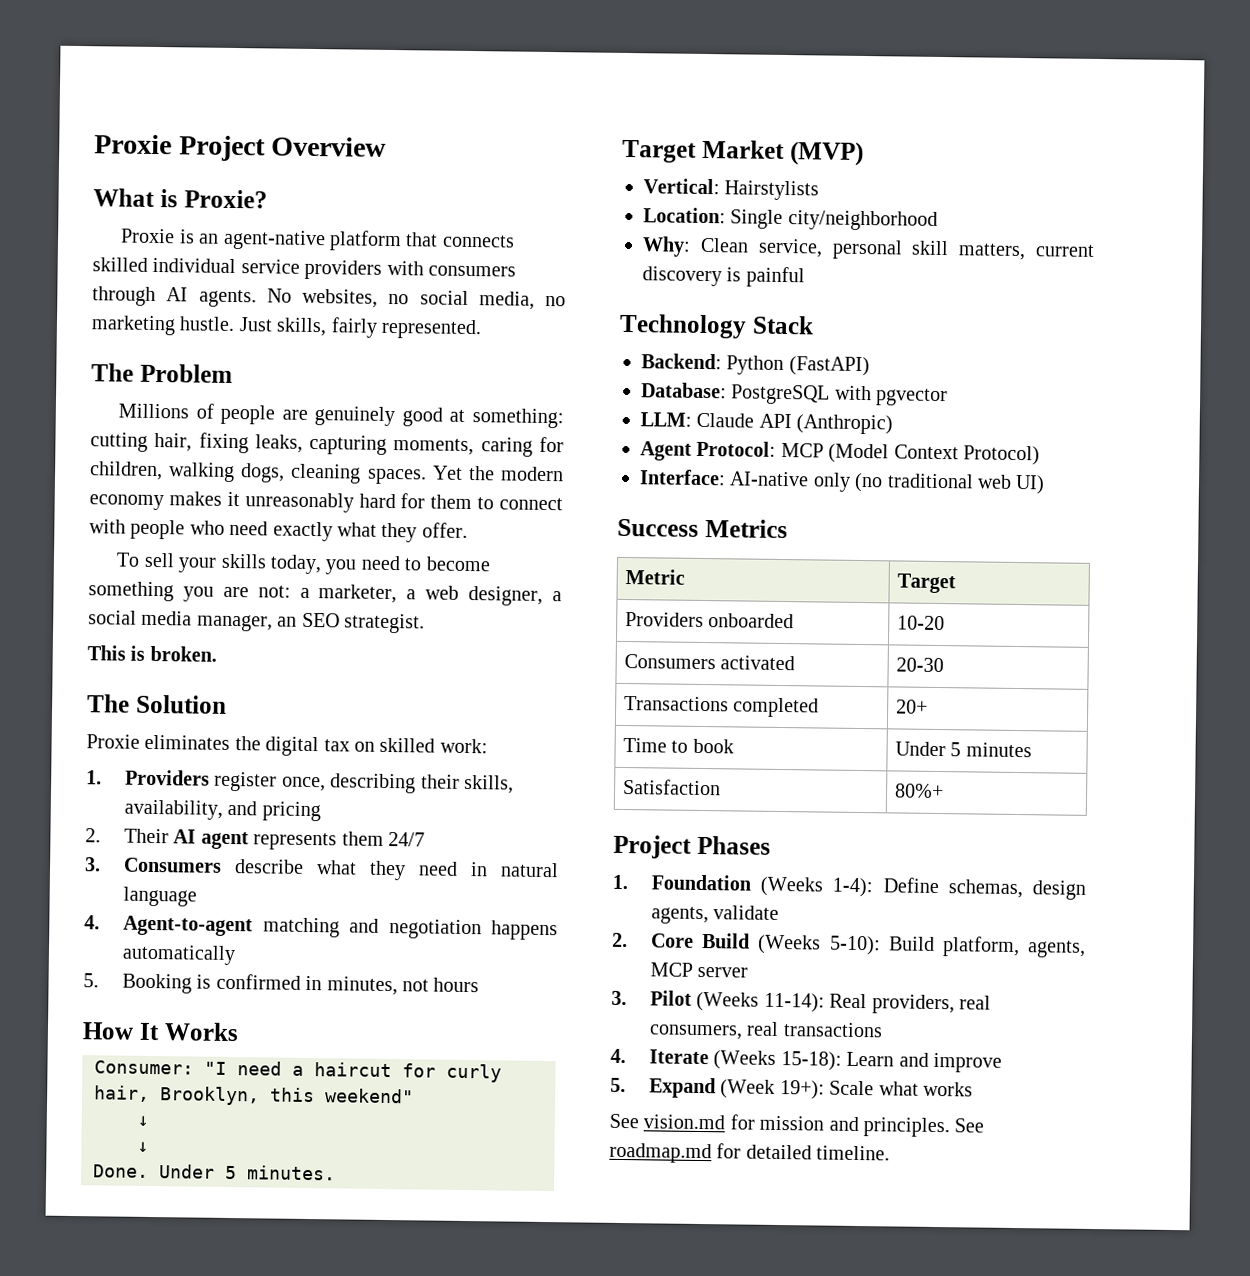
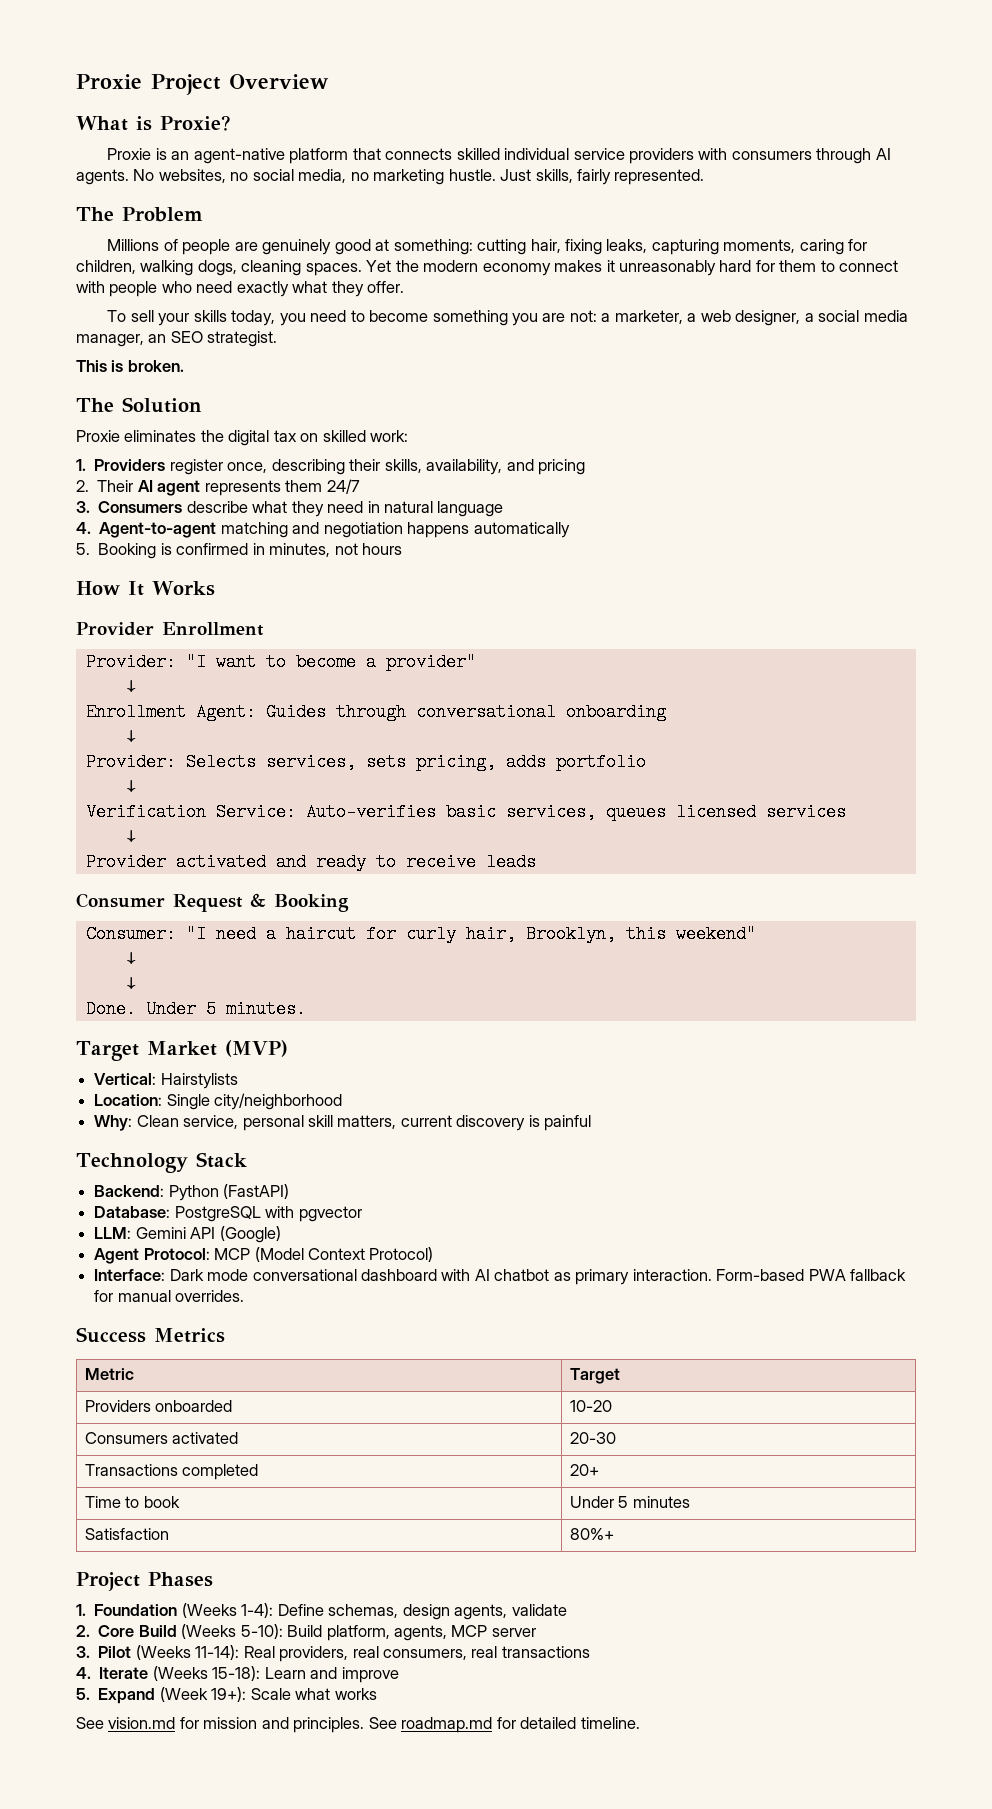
(239, 1032) none -> [76,622,264,636] [85,653,476,671] [125,680,137,692] [85,703,666,721] [125,730,137,742] [85,753,646,771] [125,780,137,792] [85,803,846,821] [125,830,137,842] [85,853,536,871] [76,893,349,912] // Provider Enrollment // Provider: "I want to become a provider" // ↓ // Enrollment Agent: Guides through conversational onboarding // ↓ // Provider: Selects services, sets pricing, adds portfolio // ↓ // Verification Service: Auto-verifies basic services, queues licensed services // ↓ // Provider activated and ready to receive leads // Consumer Request & Booking
[696,412,894,435] Claude API (Anthropic) -> [135,1226,281,1243] Gemini API (Google)
[729,471,1046,495] AI-native only (no traditional web UI) -> [169,1269,907,1285] [94,1290,245,1302] Dark mode conversational dashboard with AI chatbot as primary interaction. Form-based PWA fallback for manual overrides.

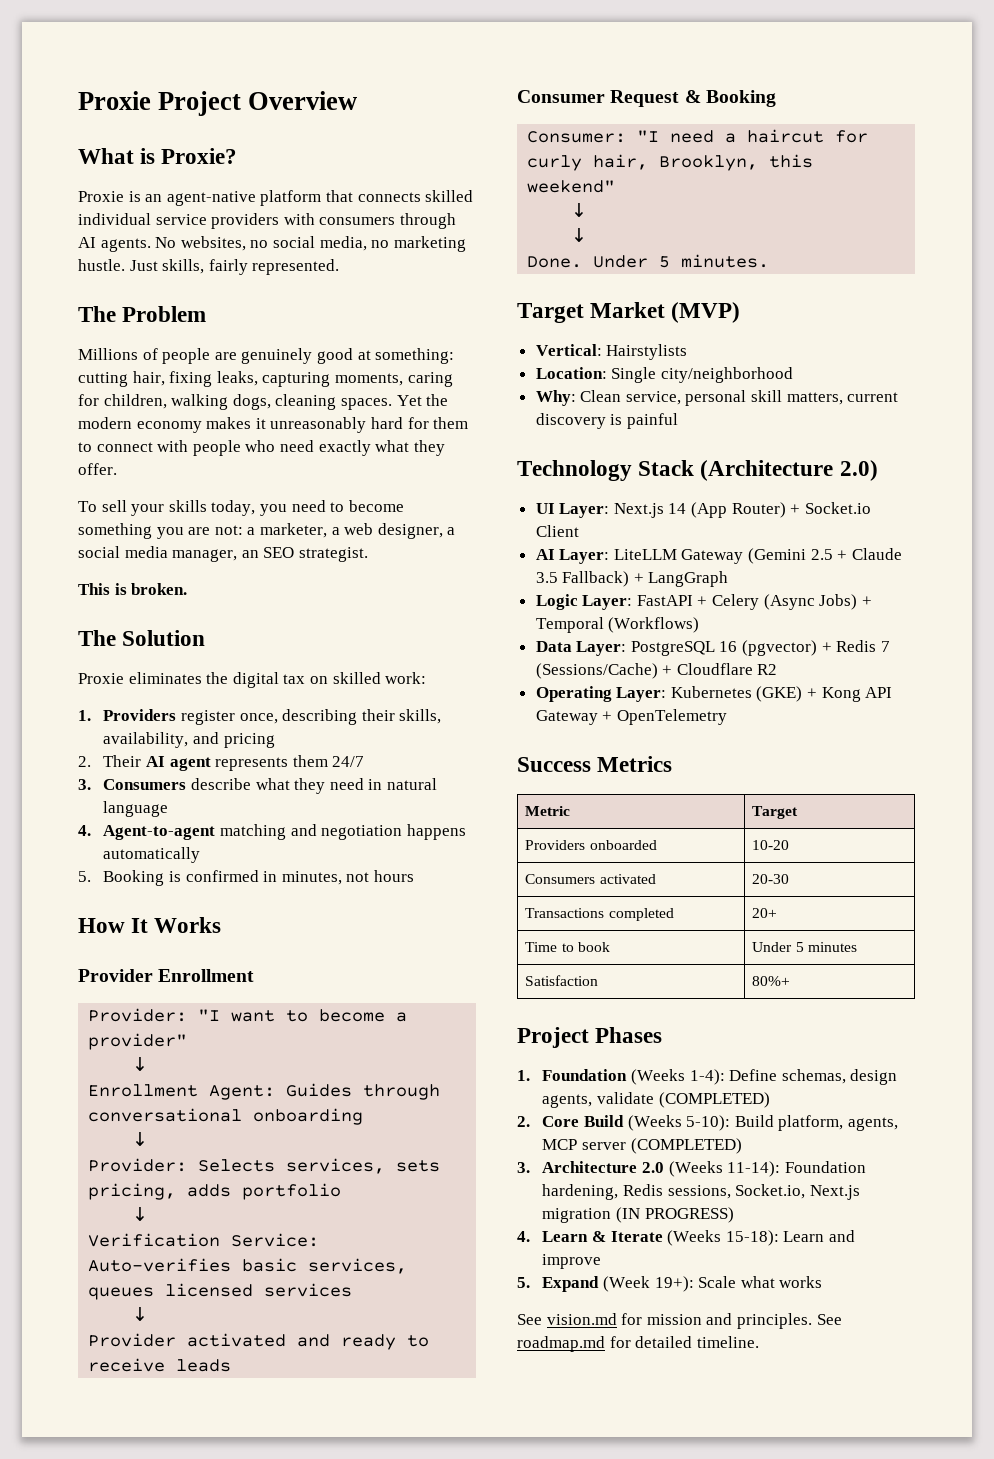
[94,1184,290,1201] [94,1206,362,1222] [94,1226,281,1243] [94,1247,434,1264] [94,1269,907,1285] [94,1290,245,1302] // Backend: Python (FastAPI) // Database: PostgreSQL with pgvector // LLM: Gemini API (Google) // Agent Protocol: MCP (Model Context Protocol) // Interface: Dark mode conversational dashboard with AI chatbot as primary interaction. Form-based PWA fallback for manual overrides. -> [700,460,878,481] [535,502,871,518] [535,525,579,537] [535,548,902,564] [535,571,729,587] [535,594,872,610] [535,617,700,633] [535,640,890,656] [535,663,778,679] [535,686,893,702] [535,709,727,725] (Architecture 2.0) // UI Layer: Next.js 14 (App Router) + Socket.io Client // AI Layer: LiteLLM Gateway (Gemini 2.5 + Claude 3.5 Fallback) + LangGraph // Logic Layer: FastAPI + Celery (Async Jobs) + Temporal (Workflows) // Data Layer: PostgreSQL 16 (pgvector) + Redis 7 (Sessions/Cache) + Cloudflare R2 // Operating Layer: Kubernetes (GKE) + Kong API Gateway + OpenTelemetry
(567, 1610) none -> [658,1092,770,1108] (COMPLETED)
[76,1645,590,1662] [76,1667,91,1679] // 3. Pilot (Weeks 11-14): Real providers, real consumers, real transactions // 4. -> [630,1138,742,1154] [517,1161,866,1177] [542,1184,860,1200] [542,1207,734,1223] [517,1231,607,1242] (COMPLETED) // 3. Architecture 2.0 (Weeks 11-14): Foundation hardening, Redis sessions, Socket.io, Next.js migration (IN PROGRESS) // 4. Learn &

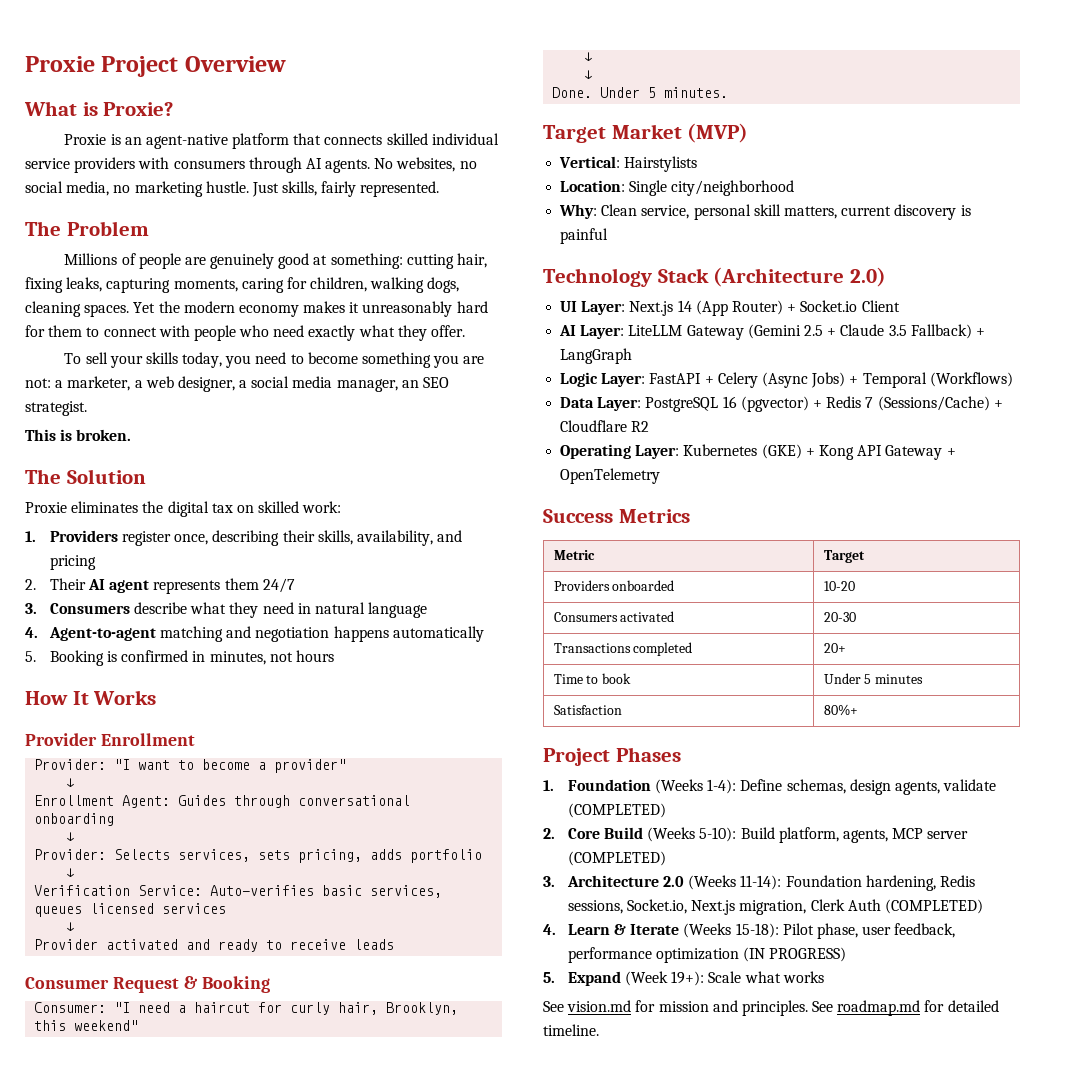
[542,1207,734,1223] migration (IN PROGRESS) -> [739,899,983,915] migration, Clerk Auth (COMPLETED)
[783,1230,855,1242] [542,1254,602,1269] Learn and improve -> [782,923,956,939] [567,947,847,963] Pilot phase, user feedback, performance optimization (IN PROGRESS)

